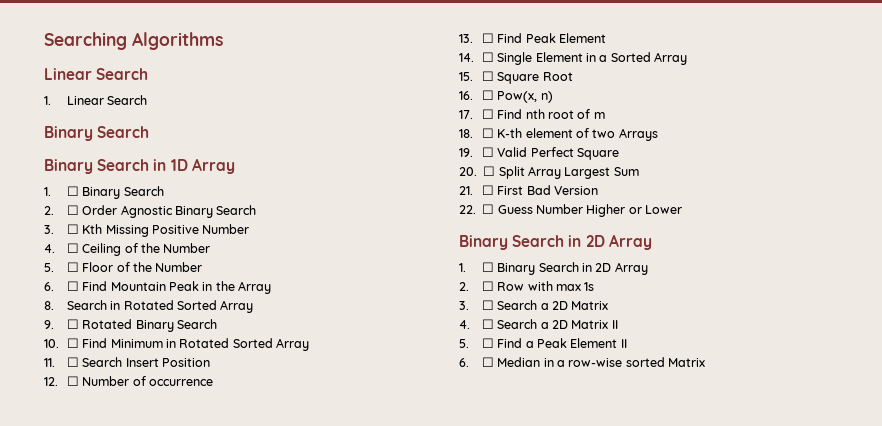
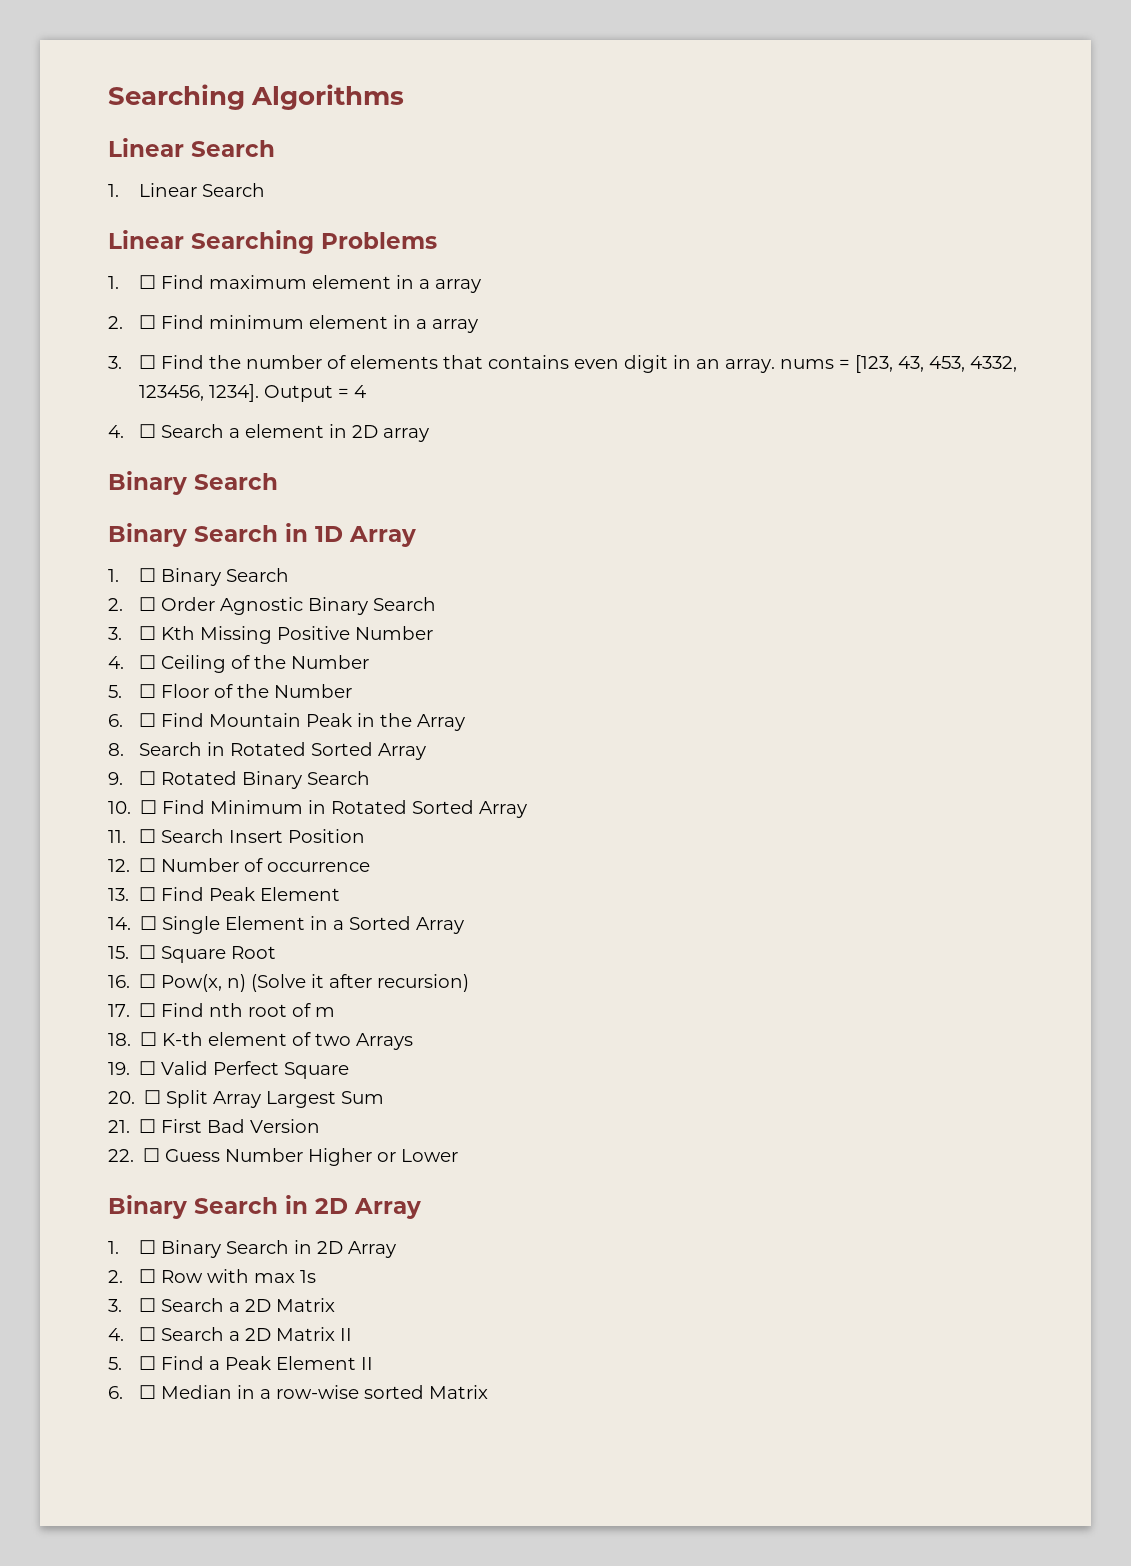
(148, 100) none -> [108,230,437,254] [108,275,482,293] [108,315,479,333] [108,355,1018,373] [139,384,367,402] [108,424,430,442] // Linear Searching Problems // 1. ☐ Find maximum element in a array // 2. ☐ Find minimum element in a array // 3. ☐ Find the number of elements that contains even digit in an array. nums = [123, 43, 453, 4332, 123456, 1234]. Output = 4 // 4. ☐ Search a element in 2D array
(553, 97) none -> [251,974,470,992] (Solve it after recursion)

